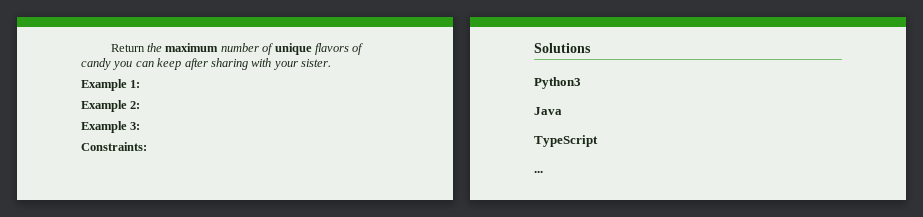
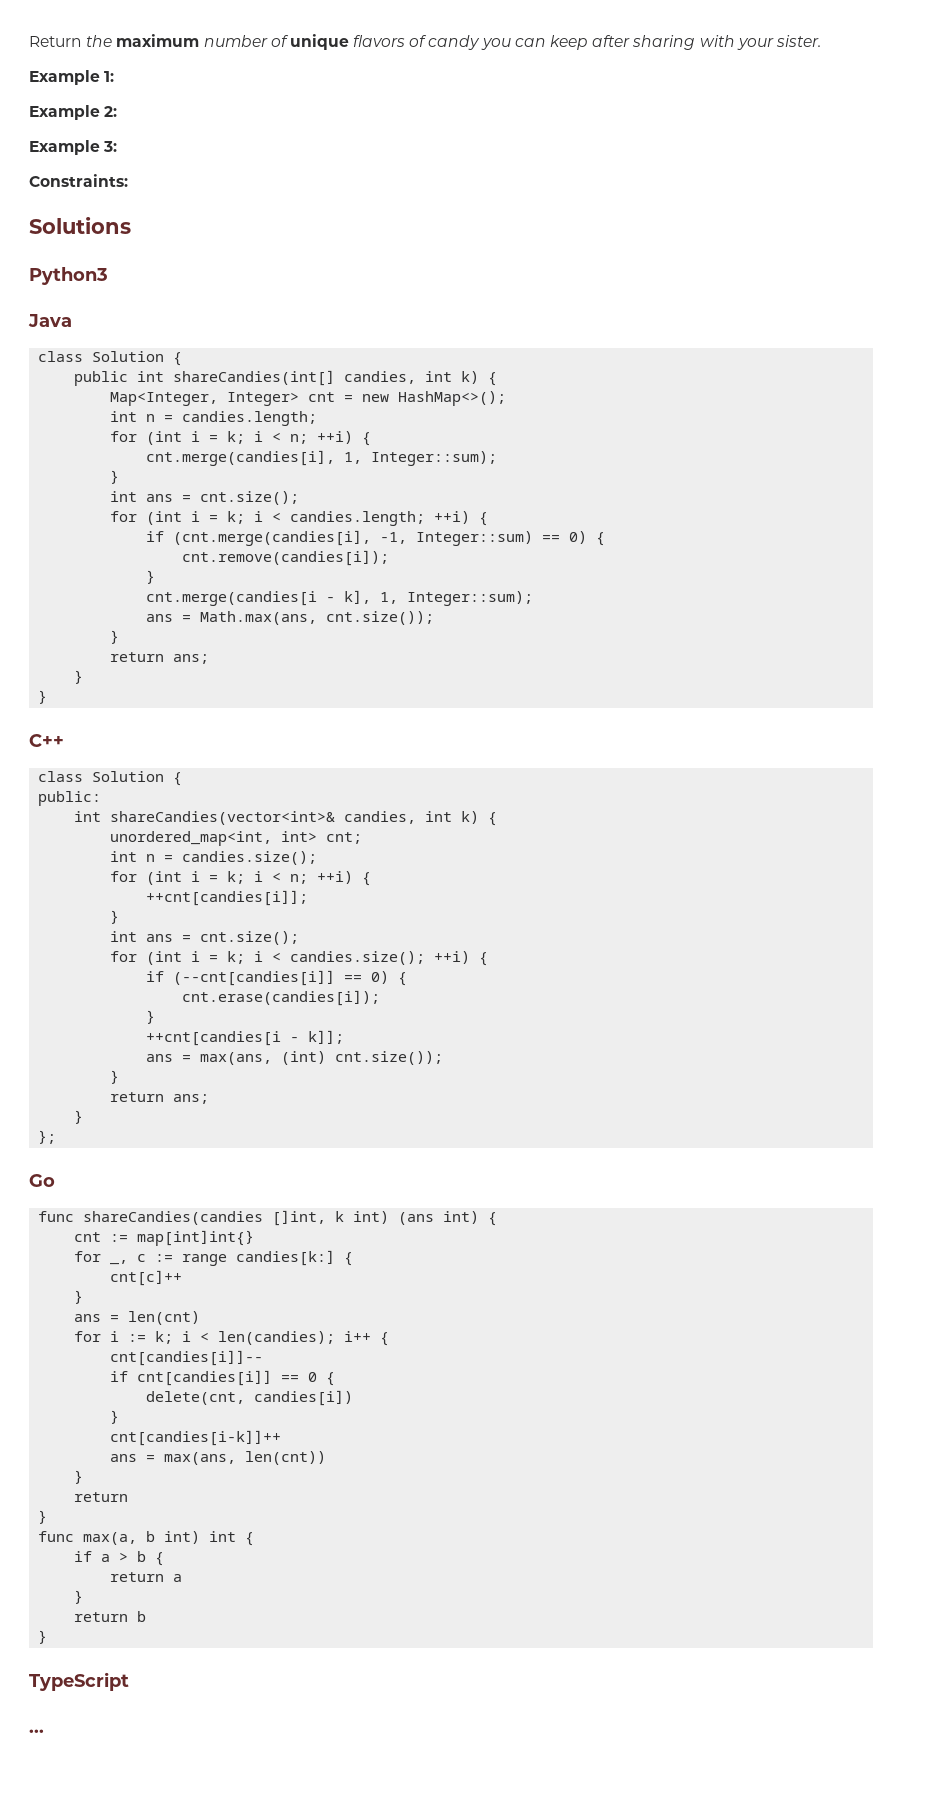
(562, 111) none -> [38,351,183,366] [74,370,498,386] [110,391,507,406] [110,411,318,426] [110,431,372,446] [146,450,498,466] [110,470,120,484] [110,491,300,505] [110,511,489,526] [146,530,606,546] [182,550,390,566] [146,570,156,584] [146,590,534,606] [146,611,435,625] [110,630,120,644] [110,652,210,664] [74,670,84,684] [38,690,48,704] [29,734,64,747] [38,771,183,786] [38,791,102,806] [74,811,498,826] [110,831,363,846] [110,851,318,865] [110,871,372,886] [146,890,309,906] [110,910,120,924] [110,931,300,945] [110,951,489,966] [146,970,408,986] [182,990,381,1006] [146,1010,156,1024] [146,1030,345,1046] [146,1051,444,1065] [110,1070,120,1084] [110,1092,210,1104] [74,1110,84,1124] [38,1130,57,1144] [29,1174,55,1187] [38,1210,498,1226] [74,1230,255,1246] [74,1250,354,1266] [110,1270,183,1286] [74,1290,84,1304] [74,1311,201,1325] [74,1331,390,1346] [110,1350,264,1366] [110,1370,336,1386] [146,1390,354,1406] [110,1410,120,1424] [110,1430,282,1446] [110,1451,327,1465] [74,1470,84,1484] [74,1492,129,1502] [38,1510,48,1524] [38,1531,255,1546] [74,1551,165,1566] [110,1572,183,1582] [74,1590,84,1604] [74,1611,147,1622] [38,1630,48,1644] // class Solution { // public int shareCandies(int[] candies, int k) { // Map<Integer, Integer> cnt = new HashMap<>(); // int n = candies.length; // for (int i = k; i < n; ++i) { // cnt.merge(candies[i], 1, Integer::sum); // } // int ans = cnt.size(); // for (int i = k; i < candies.length; ++i) { // if (cnt.merge(candies[i], -1, Integer::sum) == 0) { // cnt.remove(candies[i]); // } // cnt.merge(candies[i - k], 1, Integer::sum); // ans = Math.max(ans, cnt.size()); // } // return ans; // } // } // C++ // class Solution { // public: // int shareCandies(vector<int>& candies, int k) { // unordered_map<int, int> cnt; // int n = candies.size(); // for (int i = k; i < n; ++i) { // ++cnt[candies[i]]; // } // int ans = cnt.size(); // for (int i = k; i < candies.size(); ++i) { // if (--cnt[candies[i]] == 0) { // cnt.erase(candies[i]); // } // ++cnt[candies[i - k]]; // ans = max(ans, (int) cnt.size()); // } // return ans; // } // }; // Go // func shareCandies(candies []int, k int) (ans int) { // cnt := map[int]int{} // for _, c := range candies[k:] { // cnt[c]++ // } // ans = len(cnt) // for i := k; i < len(candies); i++ { // cnt[candies[i]]-- // if cnt[candies[i]] == 0 { // delete(cnt, candies[i]) // } // cnt[candies[i-k]]++ // ans = max(ans, len(cnt)) // } // return // } // func max(a, b int) int { // if a > b { // return a // } // return b // }

